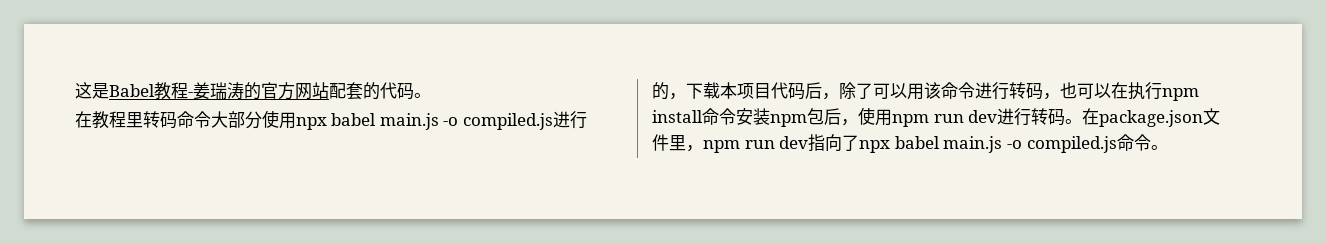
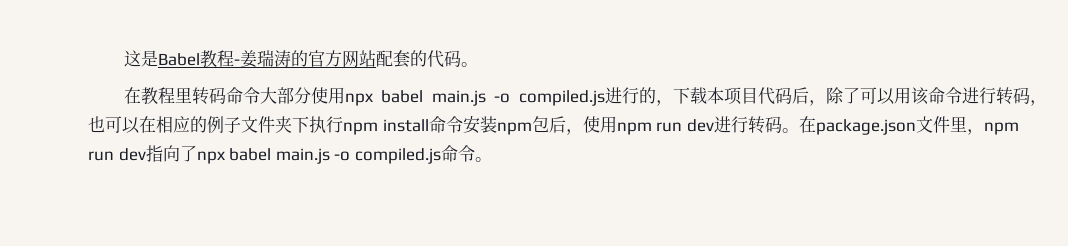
(1128, 90) none -> [156,116,309,133] 相应的例子文件夹下

